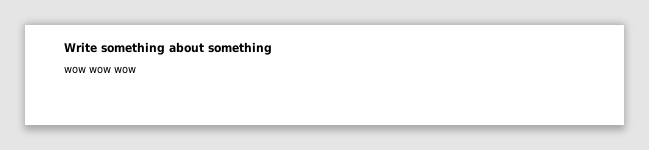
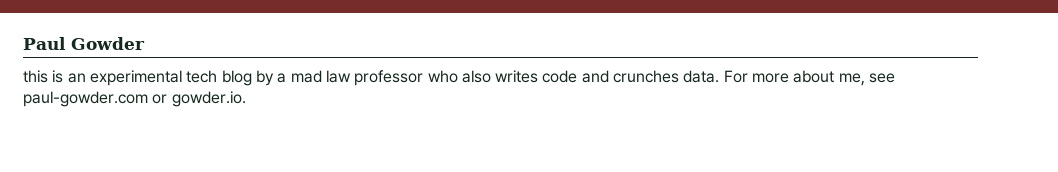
[64,42,272,55] [64,66,136,74] Write something about something // wow wow wow -> [23,37,145,50] [23,70,896,86] [23,91,246,107] Paul Gowder // this is an experimental tech blog by a mad law professor who also writes code and crunches data. For more about me, see paul-gowder.com or gowder.io.

